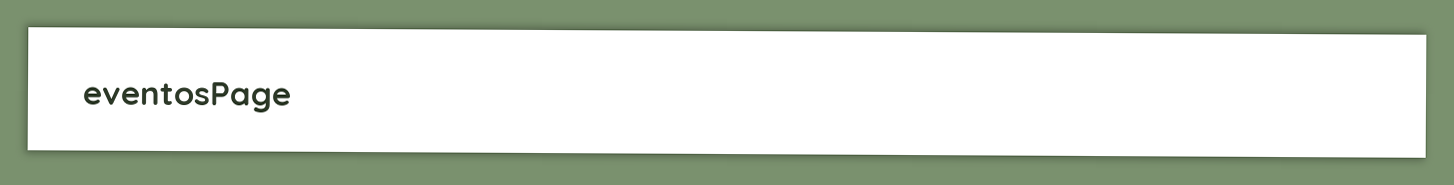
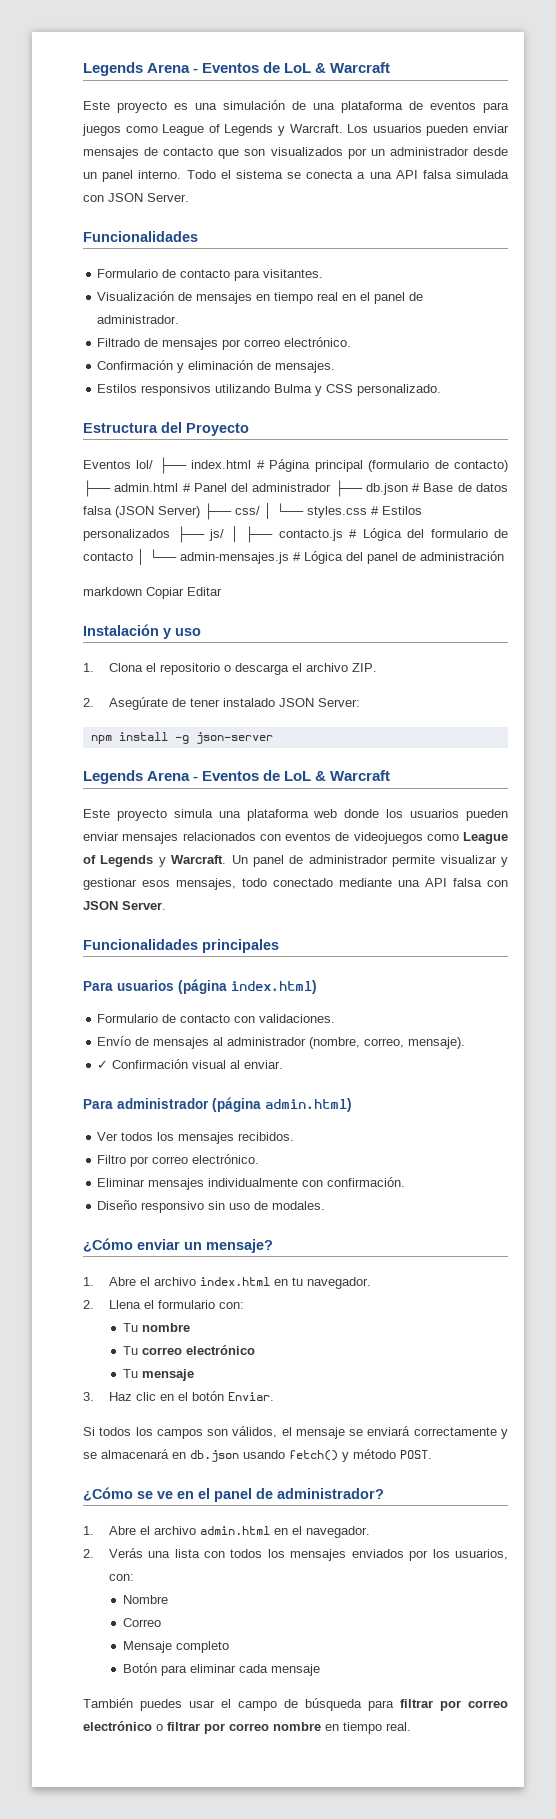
[82,81,292,113] eventosPage -> [83,62,391,76] [83,100,509,113] [82,124,510,136] [83,147,508,159] [83,170,510,182] [83,193,189,202] [83,231,198,242] [97,269,324,281] [97,291,424,304] [97,315,180,324] [97,337,352,350] [97,360,336,373] [97,384,442,396] [83,422,249,436] [83,457,509,474] [83,480,508,497] [83,503,422,520] [83,526,508,543] [83,549,504,565] [83,587,222,599] [83,624,201,639] [83,663,377,675] [83,697,360,710] [90,732,273,744] [83,770,391,784] [83,809,509,821] [83,832,508,844] [83,855,508,867] [83,878,508,890] [83,901,166,910] [83,939,279,953] [83,979,317,994] [97,1014,336,1023] [97,1036,466,1049] [97,1059,284,1069] [83,1097,352,1112] [97,1132,295,1144] [97,1154,260,1167] [97,1177,406,1190] [97,1200,326,1213] [83,1238,273,1253] [83,1277,371,1289] [83,1300,244,1309] [123,1323,191,1332] [123,1345,256,1355] [123,1369,195,1381] [83,1391,274,1401] [83,1426,508,1439] [83,1449,432,1462] [83,1487,384,1502] [83,1526,370,1538] [83,1548,509,1561] [108,1574,134,1581] [123,1595,169,1604] [123,1618,162,1627] [123,1641,230,1653] [123,1663,321,1676] [83,1698,508,1711] [83,1721,411,1734] Legends Arena - Eventos de LoL & Warcraft // Este proyecto es una simulación de una plataforma de eventos para juegos como League of Legends y Warcraft. Los usuarios pueden enviar mensajes de contacto que son visualizados por un administrador desde un panel interno. Todo el sistema se conecta a una API falsa simulada con JSON Server. // Funcionalidades // Formulario de contacto para visitantes. // Visualización de mensajes en tiempo real en el panel de administrador. // Filtrado de mensajes por correo electrónico. // Confirmación y eliminación de mensajes. // Estilos responsivos utilizando Bulma y CSS personalizado. // Estructura del Proyecto // Eventos lol/ ├── index.html # Página principal (formulario de contacto) ├── admin.html # Panel del administrador ├── db.json # Base de datos falsa (JSON Server) ├── css/ │ └── styles.css # Estilos personalizados ├── js/ │ ├── contacto.js # Lógica del formulario de contacto │ └── admin-mensajes.js # Lógica del panel de administración // markdown Copiar Editar // Instalación y uso // 1. Clona el repositorio o descarga el archivo ZIP. // 2. Asegúrate de tener instalado JSON Server: // npm install -g json-server // Legends Arena - Eventos de LoL & Warcraft // Este proyecto simula una plataforma web donde los usuarios pueden enviar mensajes relacionados con eventos de videojuegos como League of Legends y Warcraft. Un panel de administrador permite visualizar y gestionar esos mensajes, todo conectado mediante una API falsa con JSON Server. // Funcionalidades principales // Para usuarios (página index.html) // Formulario de contacto con validaciones. // Envío de mensajes al administrador (nombre, correo, mensaje). // ✓ Confirmación visual al enviar. // Para administrador (página admin.html) // Ver todos los mensajes recibidos. // Filtro por correo electrónico. // Eliminar mensajes individualmente con confirmación. // Diseño responsivo sin uso de modales. // ¿Cómo enviar un mensaje? // 1. Abre el archivo index.html en tu navegador. // 2. Llena el formulario con: // Tu nombre // Tu correo electrónico // Tu mensaje // 3. Haz clic en el botón Enviar. // Si todos los campos son válidos, el mensaje se enviará correctamente y se almacenará en db.json usando fetch() y método POST. // ¿Cómo se ve en el panel de administrador? // 1. Abre el archivo admin.html en el navegador. // 2. Verás una lista con todos los mensajes enviados por los usuarios, con: // Nombre // Correo // Mensaje completo // Botón para eliminar cada mensaje // También puedes usar el campo de búsqueda para filtrar por correo electrónico o filtrar por correo nombre en tiempo real.

